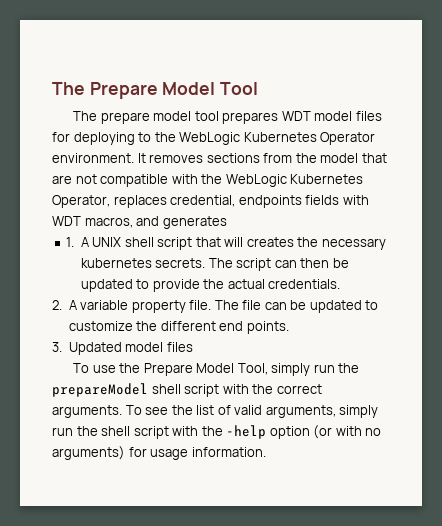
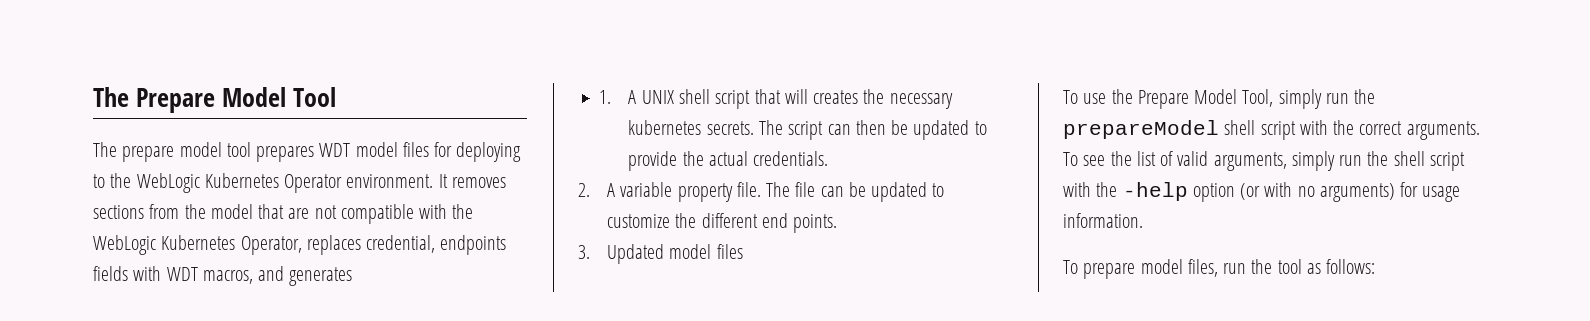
(266, 452) none -> [1063,259,1376,279] // To prepare model files, run the tool as follows:

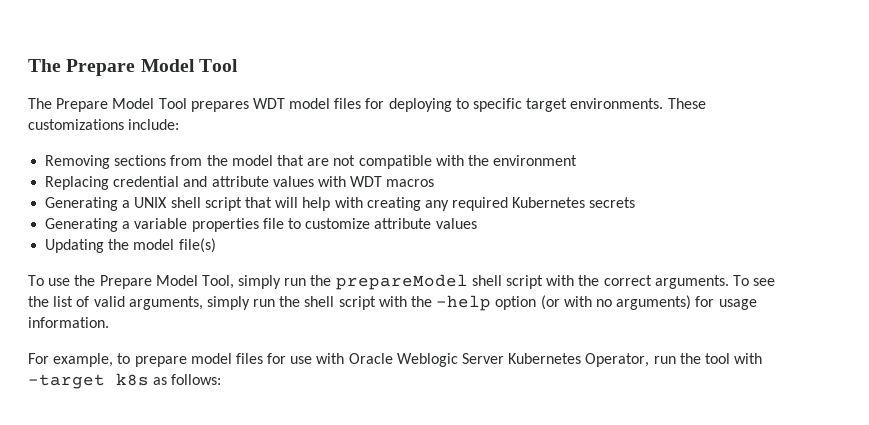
[122,142,251,162] prepare model tool -> [56,98,187,112] Prepare Model Tool
[110,173,506,193] the WebLogic Kubernetes Operator environment. It removes -> [473,98,706,112] [28,119,180,130] [45,155,111,169] specific target environments. These customizations include: // Removing
[93,235,507,255] [93,266,353,286] [599,90,637,104] WebLogic Kubernetes Operator, replaces credential, endpoints fields with WDT macros, and generates // 1. A -> [493,155,578,166] [45,176,435,190] [45,197,131,211] environment // Replacing credential and attribute values with WDT macros // Generating a
[813,89,953,109] [628,120,987,140] [628,151,829,171] [578,182,945,202] [607,213,838,233] [578,244,743,264] creates the necessary kubernetes secrets. The script can then be updated to provide the actual credentials. // 2. A variable property file. The file can be updated to customize the different end points. // 3. Updated model files -> [302,197,636,211] [45,218,477,232] [45,238,216,253] help with creating any required Kubernetes secrets // Generating a variable properties file to customize attribute values // Updating the model file(s)
[1063,259,1302,279] To prepare model files, run the tool -> [28,353,763,367] [28,373,149,389] For example, to prepare model files for use with Oracle Weblogic Server Kubernetes Operator, run the tool with -target k8s

